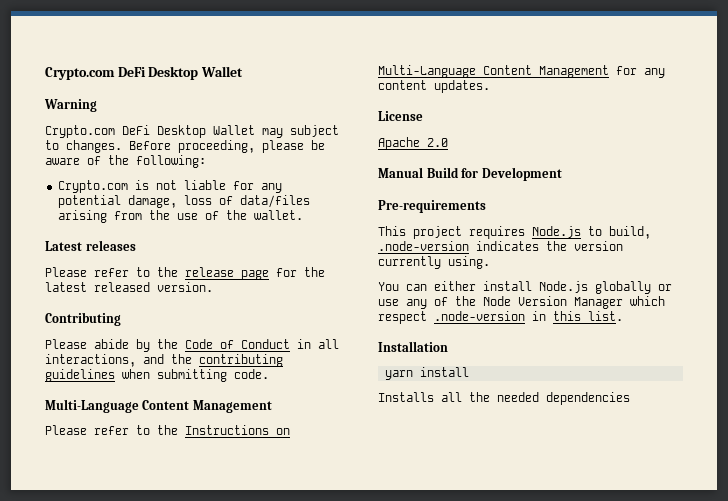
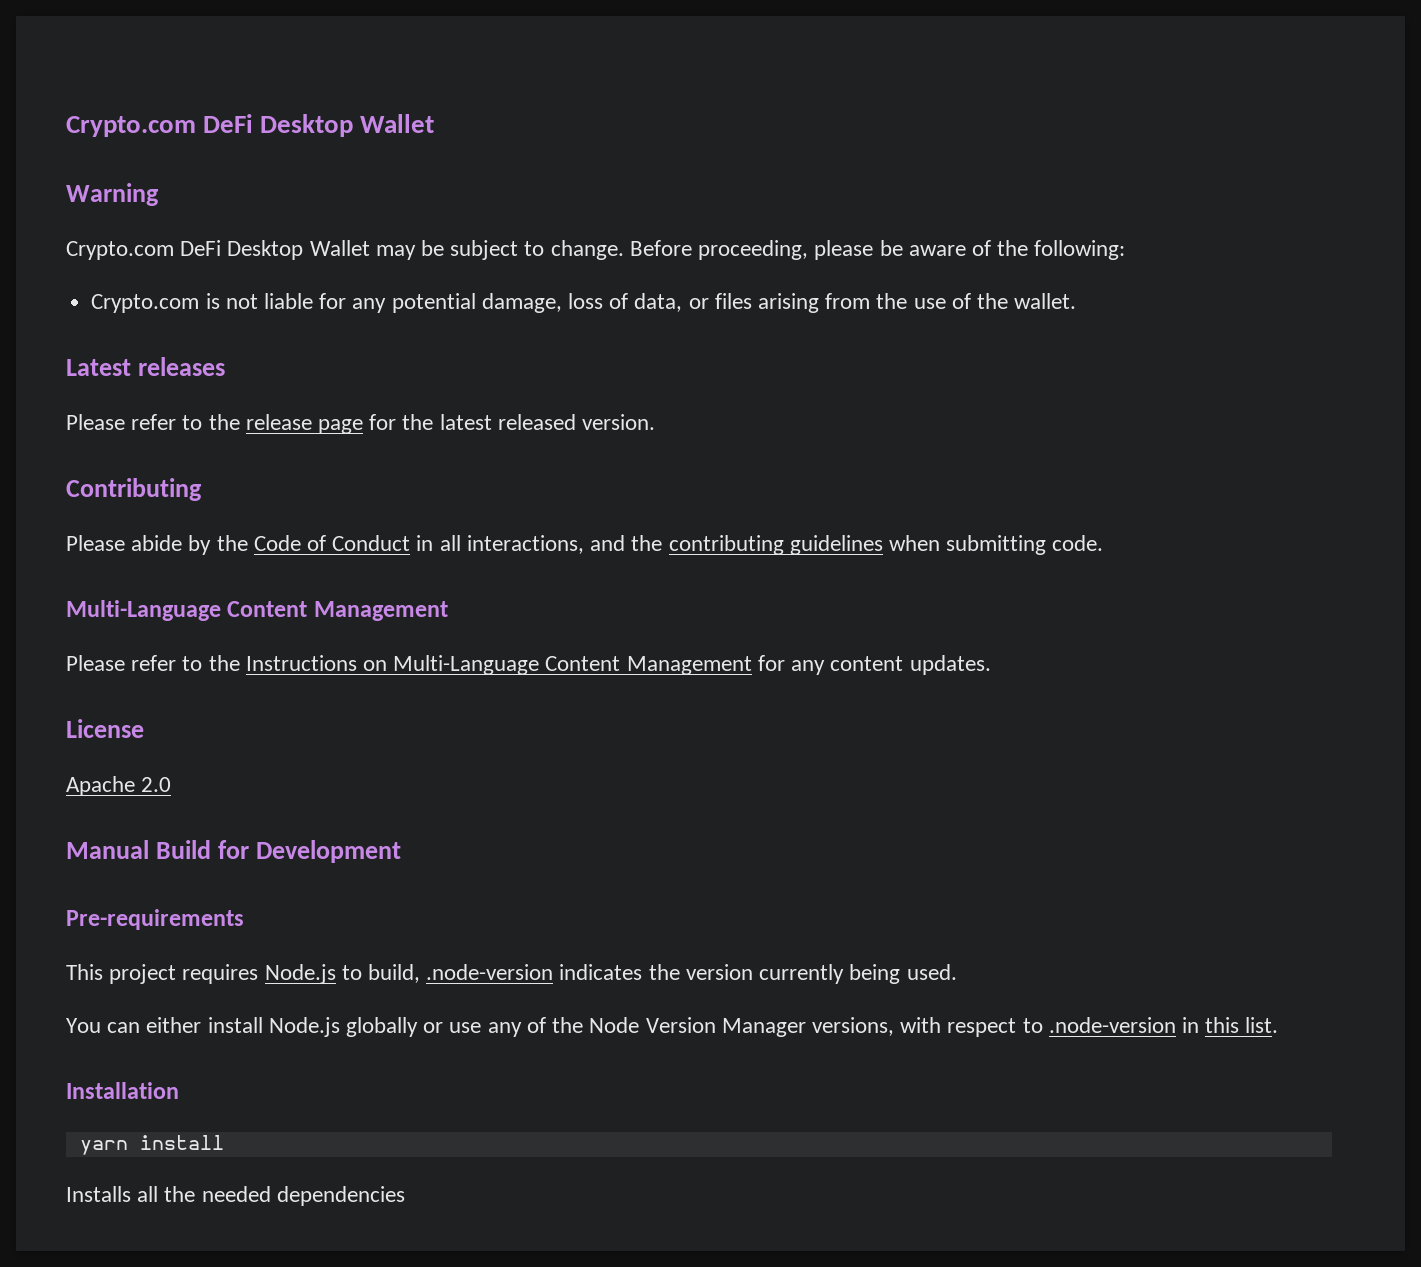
(283, 133) none -> [421,240,445,256] be
[66,140,122,153] changes. -> [550,240,624,260] change.
[239,195,310,208] data/files -> [634,293,752,312] data, or files
[448,256,490,269] using. -> [849,964,957,984] being used.
[630,296,665,306] [378,311,427,324] which respect -> [811,1017,1043,1037] versions, with respect to

